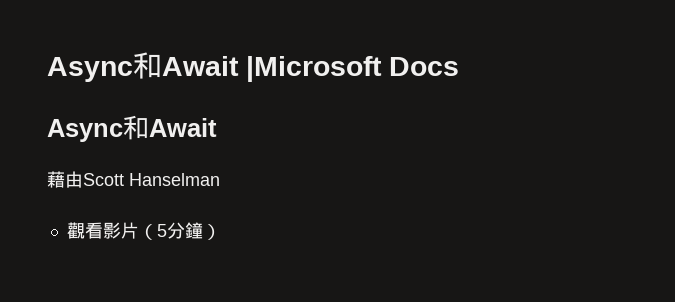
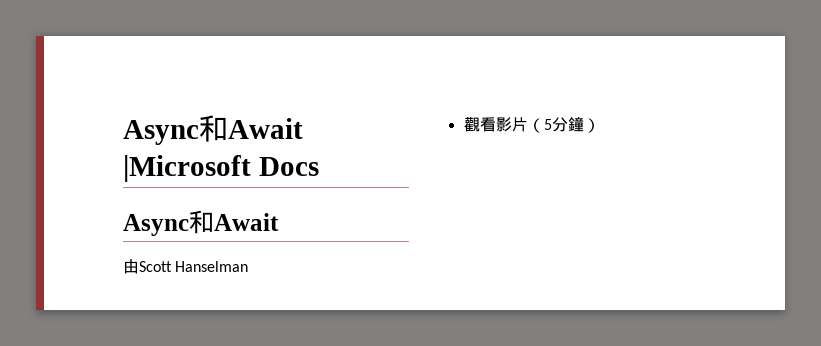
[47,171,65,188] 藉 -> (279, 222) none

